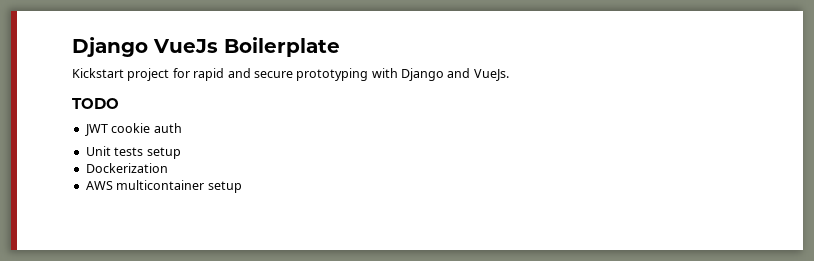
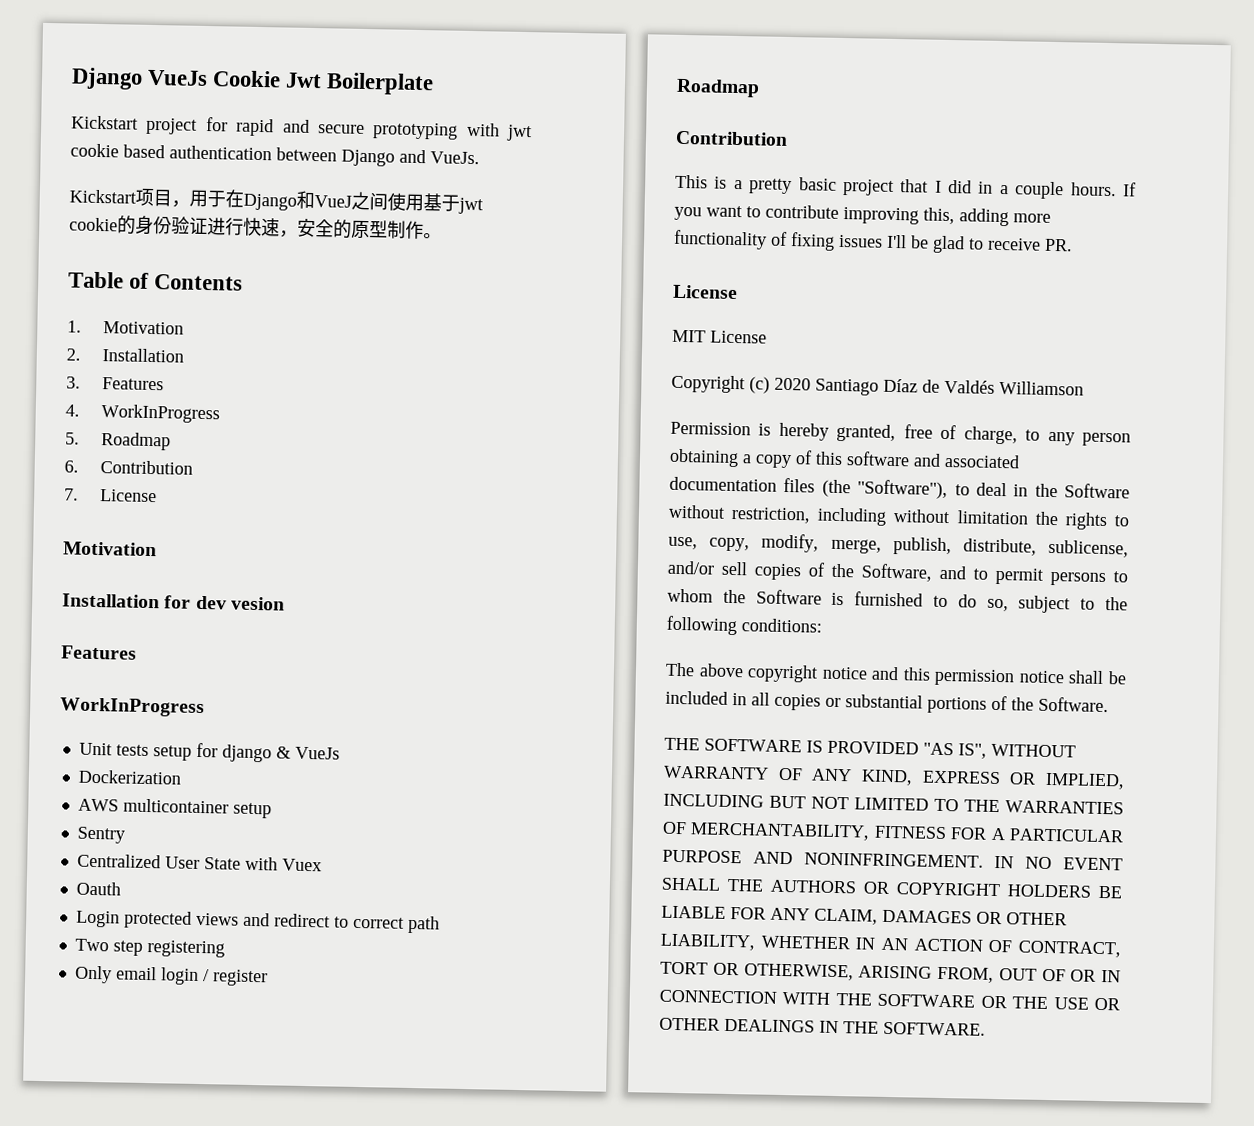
(218, 46) none -> [212,70,323,89] Cookie Jwt
[401,68,509,81] [72,98,119,109] [84,123,182,136] Django and VueJs. // TODO // JWT cookie auth -> [506,124,532,142] [70,143,480,167] [69,188,483,215] [69,215,442,240] [68,271,244,291] [67,320,184,335] [66,348,184,363] [66,376,164,391] [65,404,220,424] [65,432,171,451] [64,460,193,475] [64,488,157,503] [63,541,157,557] [62,593,285,611] [61,645,137,660] [60,697,205,718] jwt cookie based authentication between Django and VueJs. // Kickstart项目，用于在Django和VueJ之间使用基于jwt cookie的身份验证进行快速，安全的原型制作。 // Table of Contents // 1. Motivation // 2. Installation // 3. Features // 4. WorkInProgress // 5. Roadmap // 6. Contribution // 7. License // Motivation // Installation for dev vesion // Features // WorkInProgress
(181, 153) none -> [195,742,340,763] for django & VueJs
(242, 187) none -> [76,826,125,844] [76,853,322,872] [75,881,121,896] [75,910,440,934] [74,938,225,958] [73,965,268,987] [676,78,760,98] [675,130,788,146] [675,174,1136,200] [674,204,1051,227] [673,229,1073,254] [673,284,738,300] [672,329,767,344] [671,374,1084,396] [670,421,1131,447] [669,448,1020,469] [669,476,1130,500] [668,504,1129,531] [668,533,1129,558] [667,560,1128,587] [667,588,1128,614] [666,615,822,636] [665,662,1127,687] [665,690,1109,714] [664,737,1076,759] [663,765,1125,790] [663,793,1124,815] [662,821,1124,843] [662,849,1123,871] [661,877,1122,899] [661,905,1067,926] [660,933,1121,958] [660,961,1121,983] [659,989,1120,1011] [659,1017,986,1036] // Sentry // Centralized User State with Vuex // Oauth // Login protected views and redirect to correct path // Two step registering // Only email login / register // Roadmap // Contribution // This is a pretty basic project that I did in a couple hours. If you want to contribute improving this, adding more functionality of fixing issues I'll be glad to receive PR. // License // MIT License // Copyright (c) 2020 Santiago Díaz de Valdés Williamson // Permission is hereby granted, free of charge, to any person obtaining a copy of this software and associated documentation files (the "Software"), to deal in the Software without restriction, including without limitation the rights to use, copy, modify, merge, publish, distribute, sublicense, and/or sell copies of the Software, and to permit persons to whom the Software is furnished to do so, subject to the following conditions: // The above copyright notice and this permission notice shall be included in all copies or substantial portions of the Software. // THE SOFTWARE IS PROVIDED "AS IS", WITHOUT WARRANTY OF ANY KIND, EXPRESS OR IMPLIED, INCLUDING BUT NOT LIMITED TO THE WARRANTIES OF MERCHANTABILITY, FITNESS FOR A PARTICULAR PURPOSE AND NONINFRINGEMENT. IN NO EVENT SHALL THE AUTHORS OR COPYRIGHT HOLDERS BE LIABLE FOR ANY CLAIM, DAMAGES OR OTHER LIABILITY, WHETHER IN AN ACTION OF CONTRACT, TORT OR OTHERWISE, ARISING FROM, OUT OF OR IN CONNECTION WITH THE SOFTWARE OR THE USE OR OTHER DEALINGS IN THE SOFTWARE.

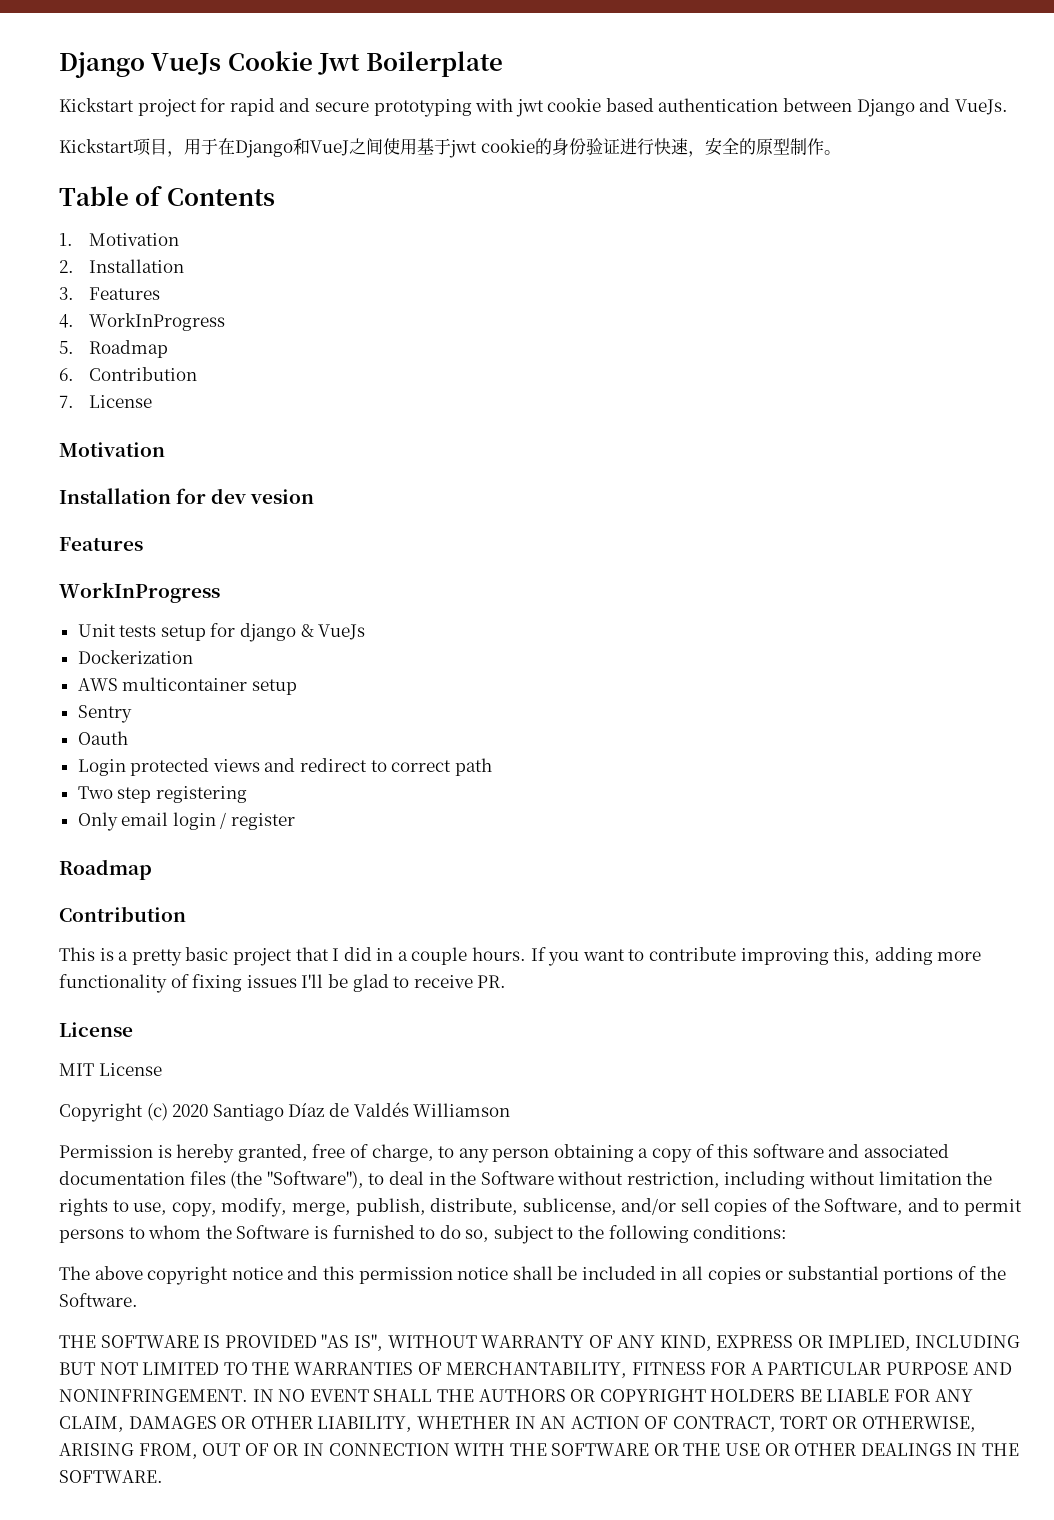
[76,853,322,872] // Centralized User State with Vuex -> (132, 714) none

